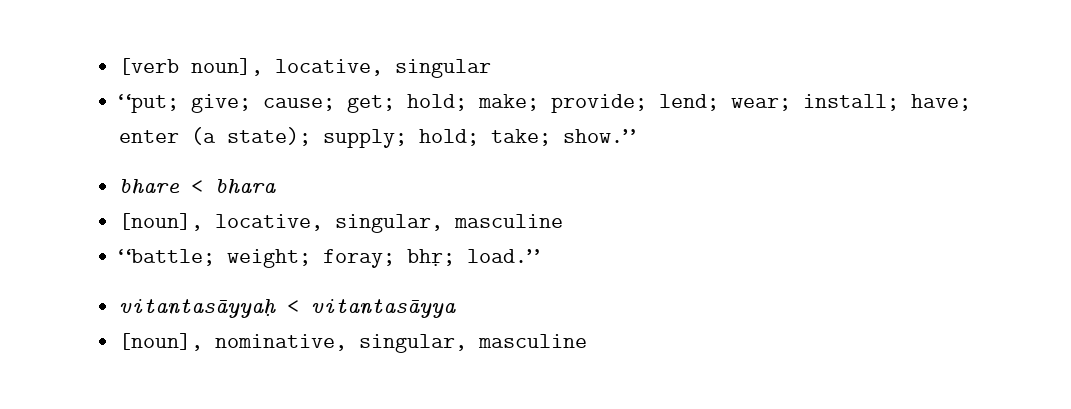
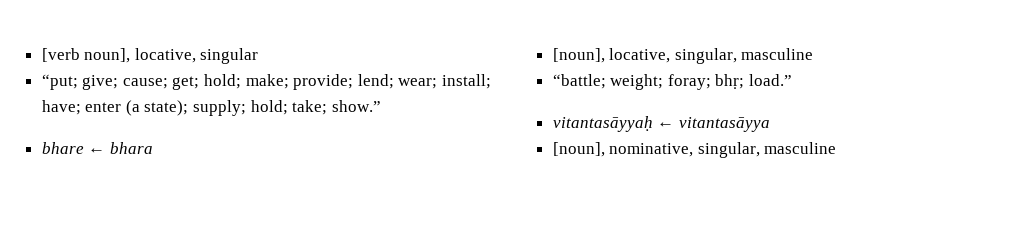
[191,180,204,193] < -> [88,148,106,154] ←
[287,300,300,313] < -> [657,122,675,128] ←

